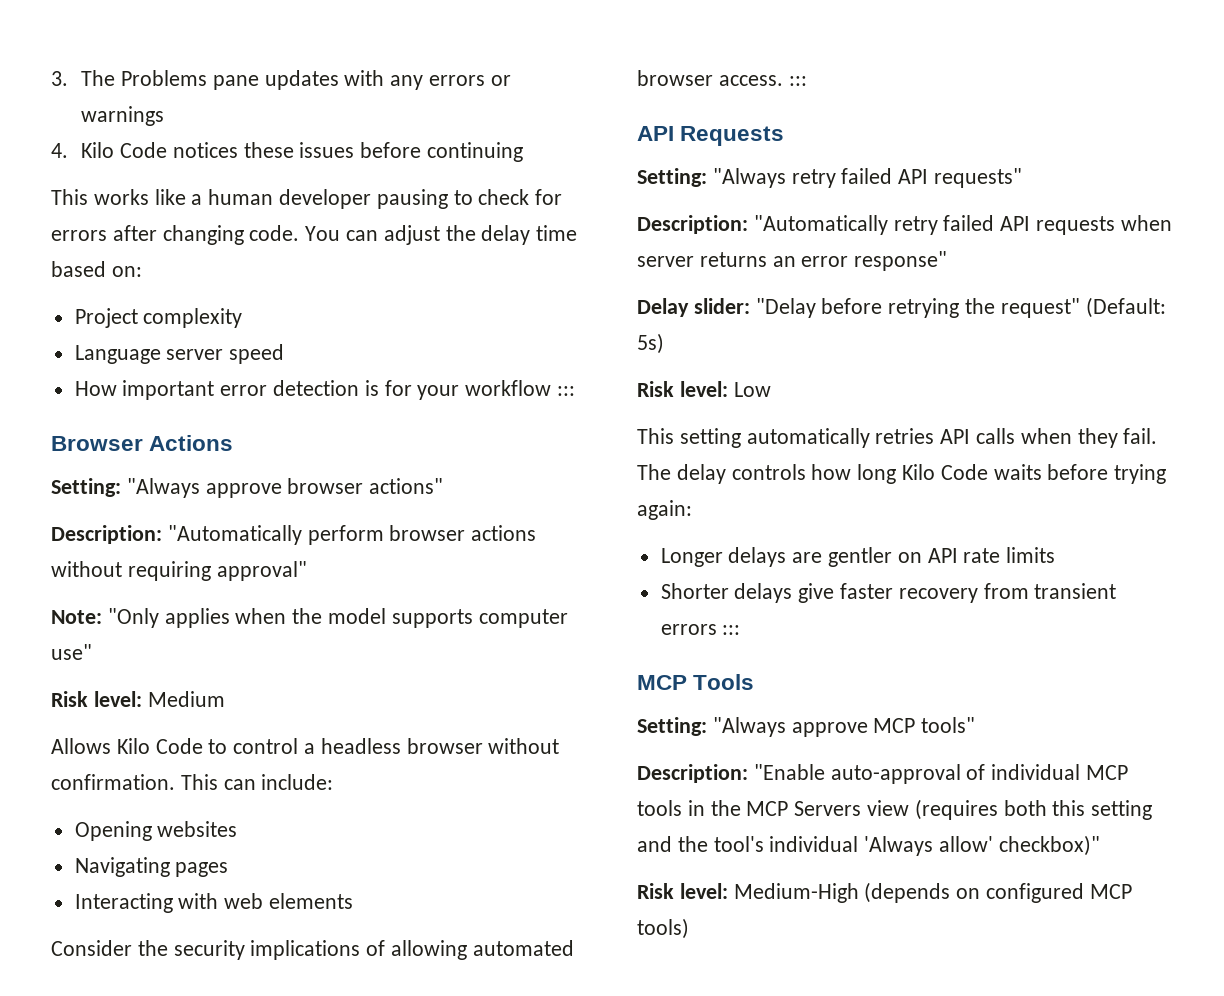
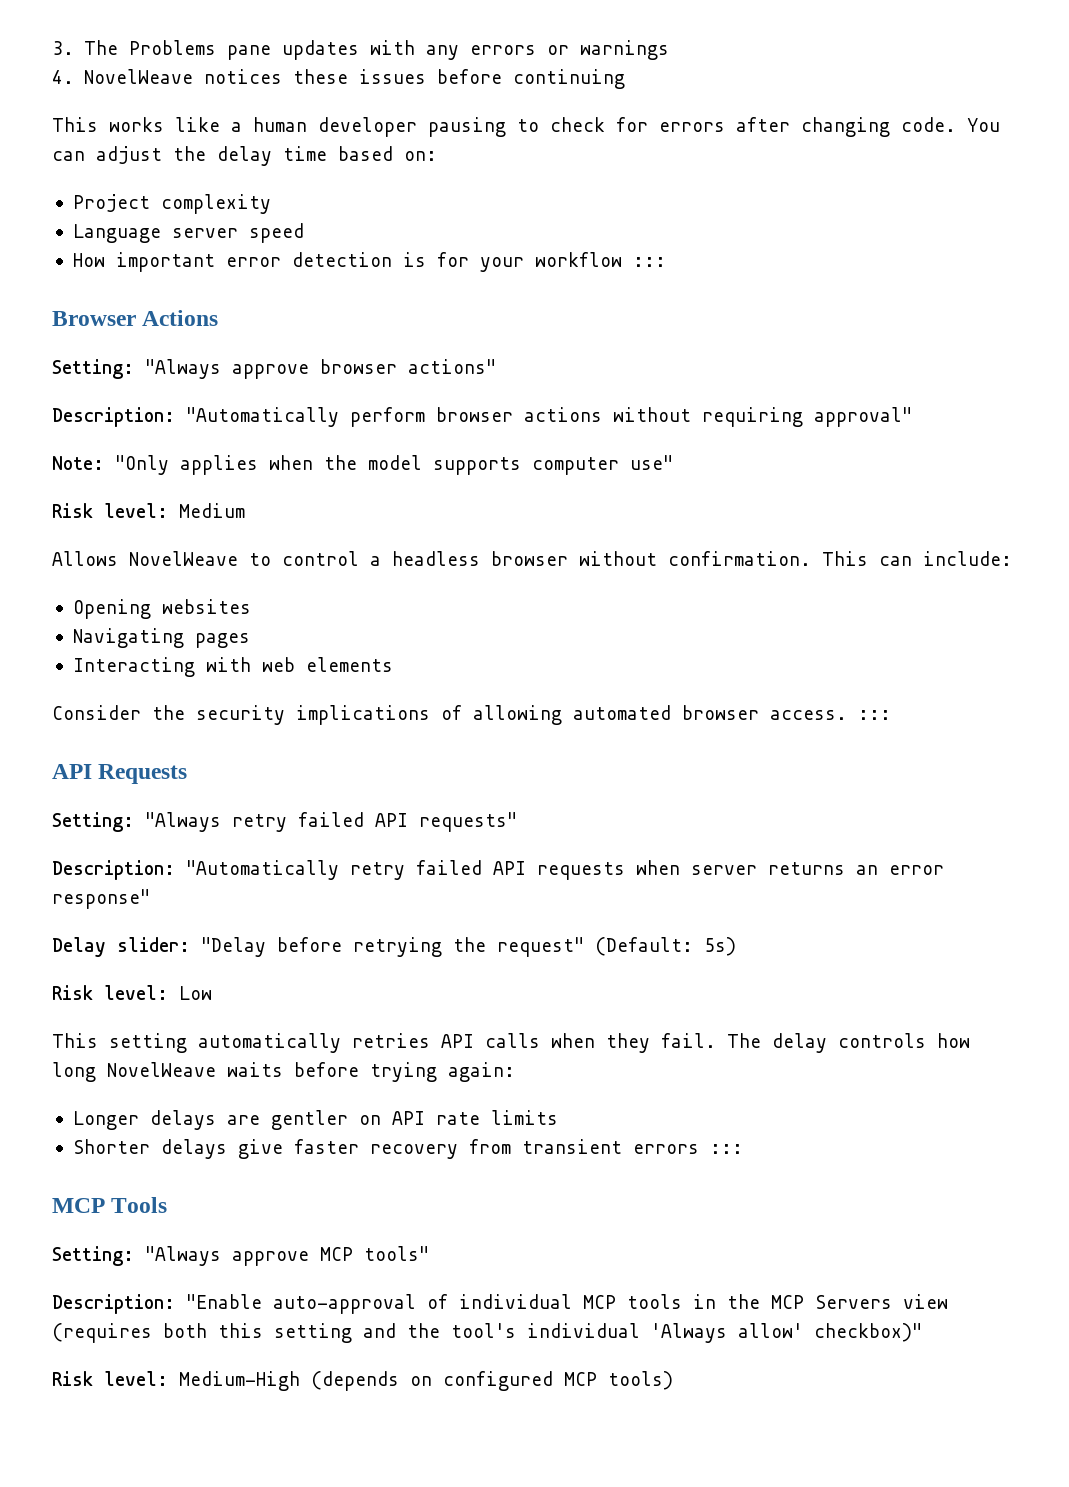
[81,142,168,158] Kilo Code -> [83,69,193,84] NovelWeave
[116,738,203,754] Kilo Code -> [129,551,238,566] NovelWeave
[902,464,988,480] Kilo Code -> [107,1062,216,1077] NovelWeave

